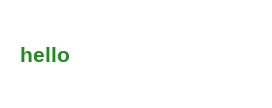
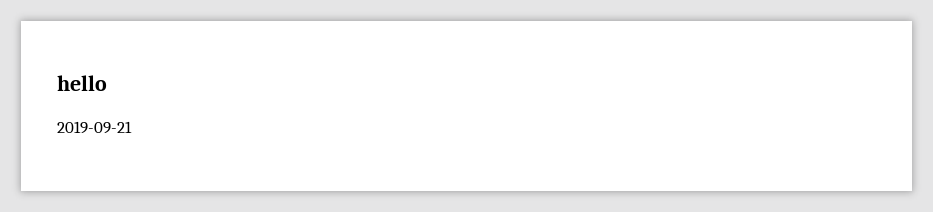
(70, 54) none -> [57,121,132,134] // 2019-09-21

